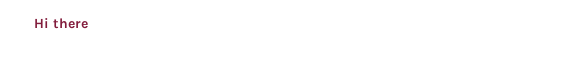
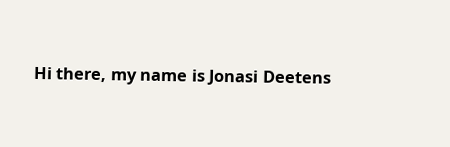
[53,18,88,29] there -> [55,67,332,86] there, my name is Jonasi Deetens

